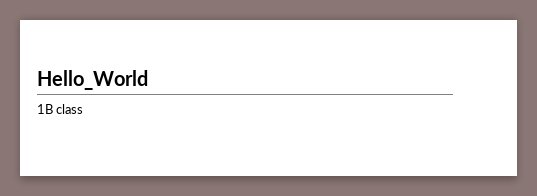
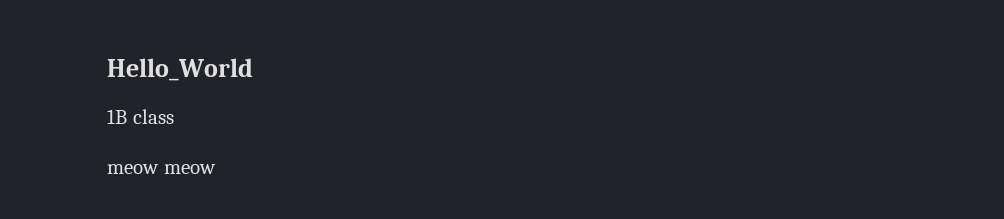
(84, 109) none -> [107,164,216,174] // meow meow

